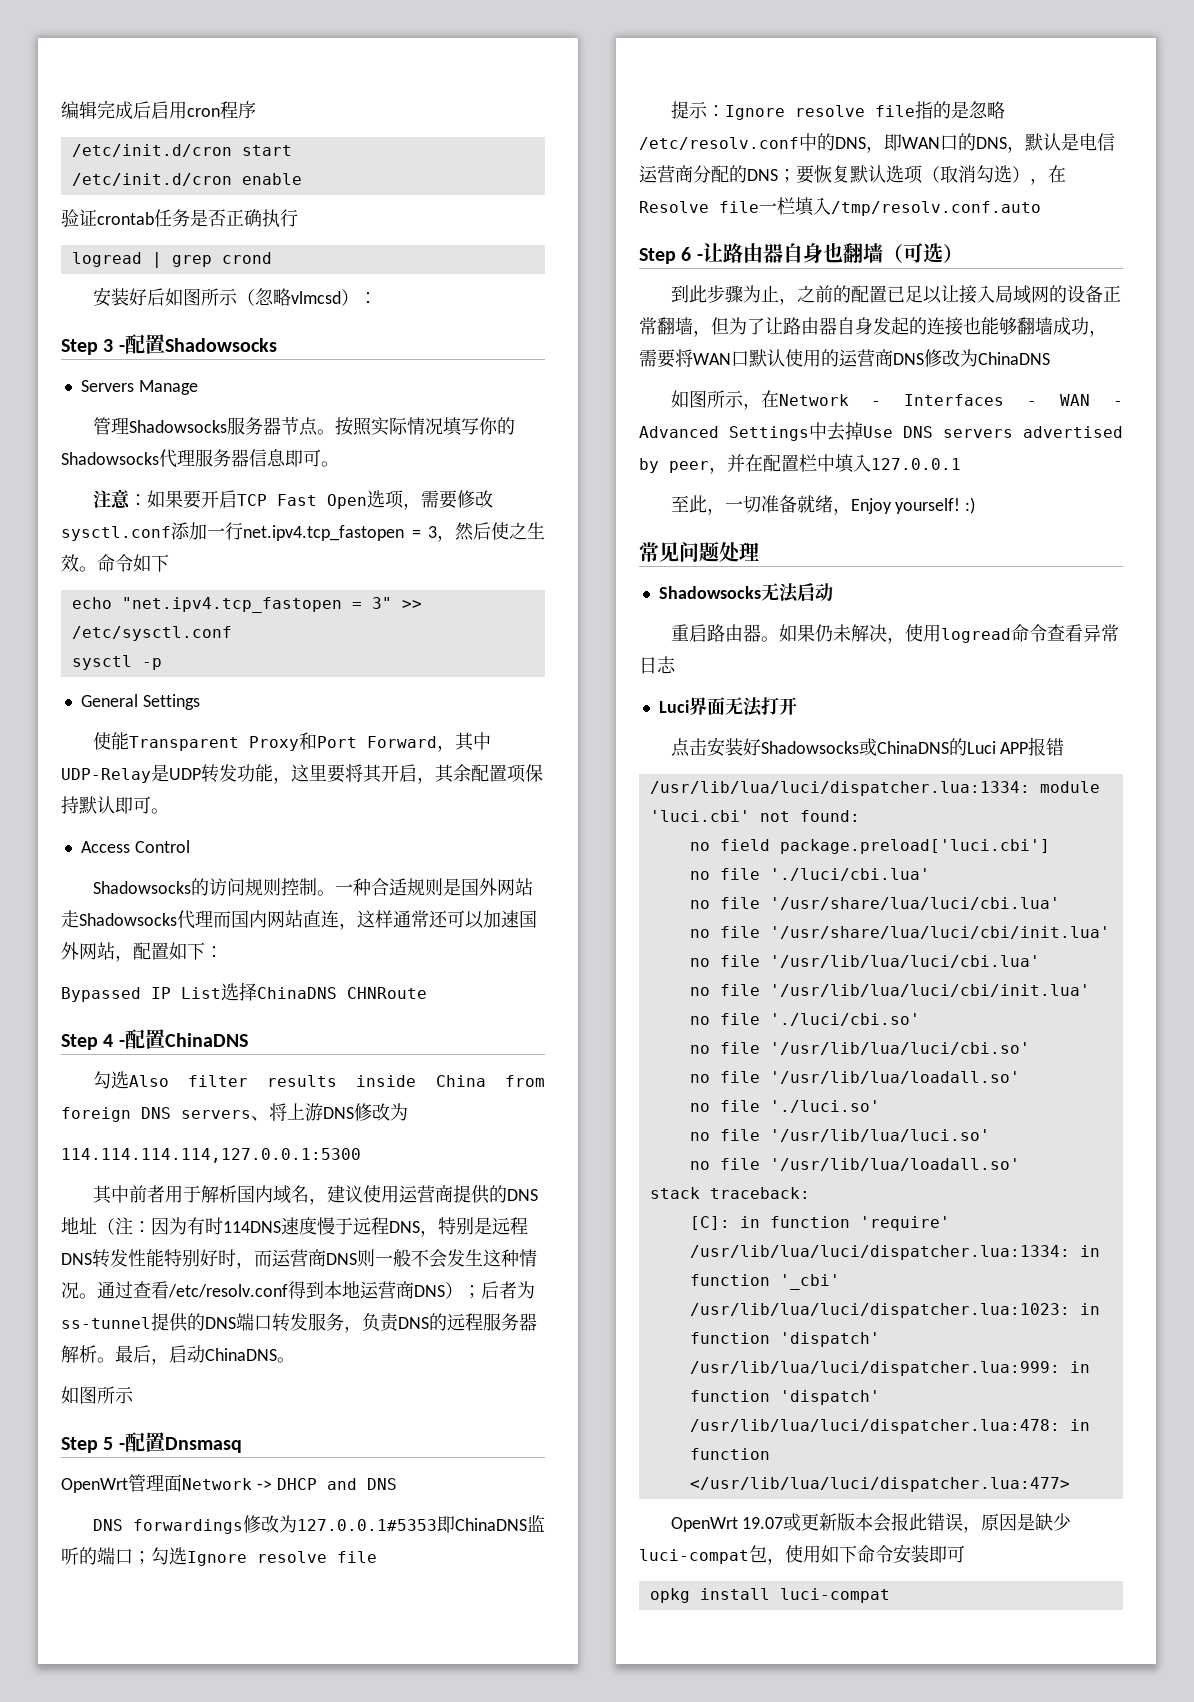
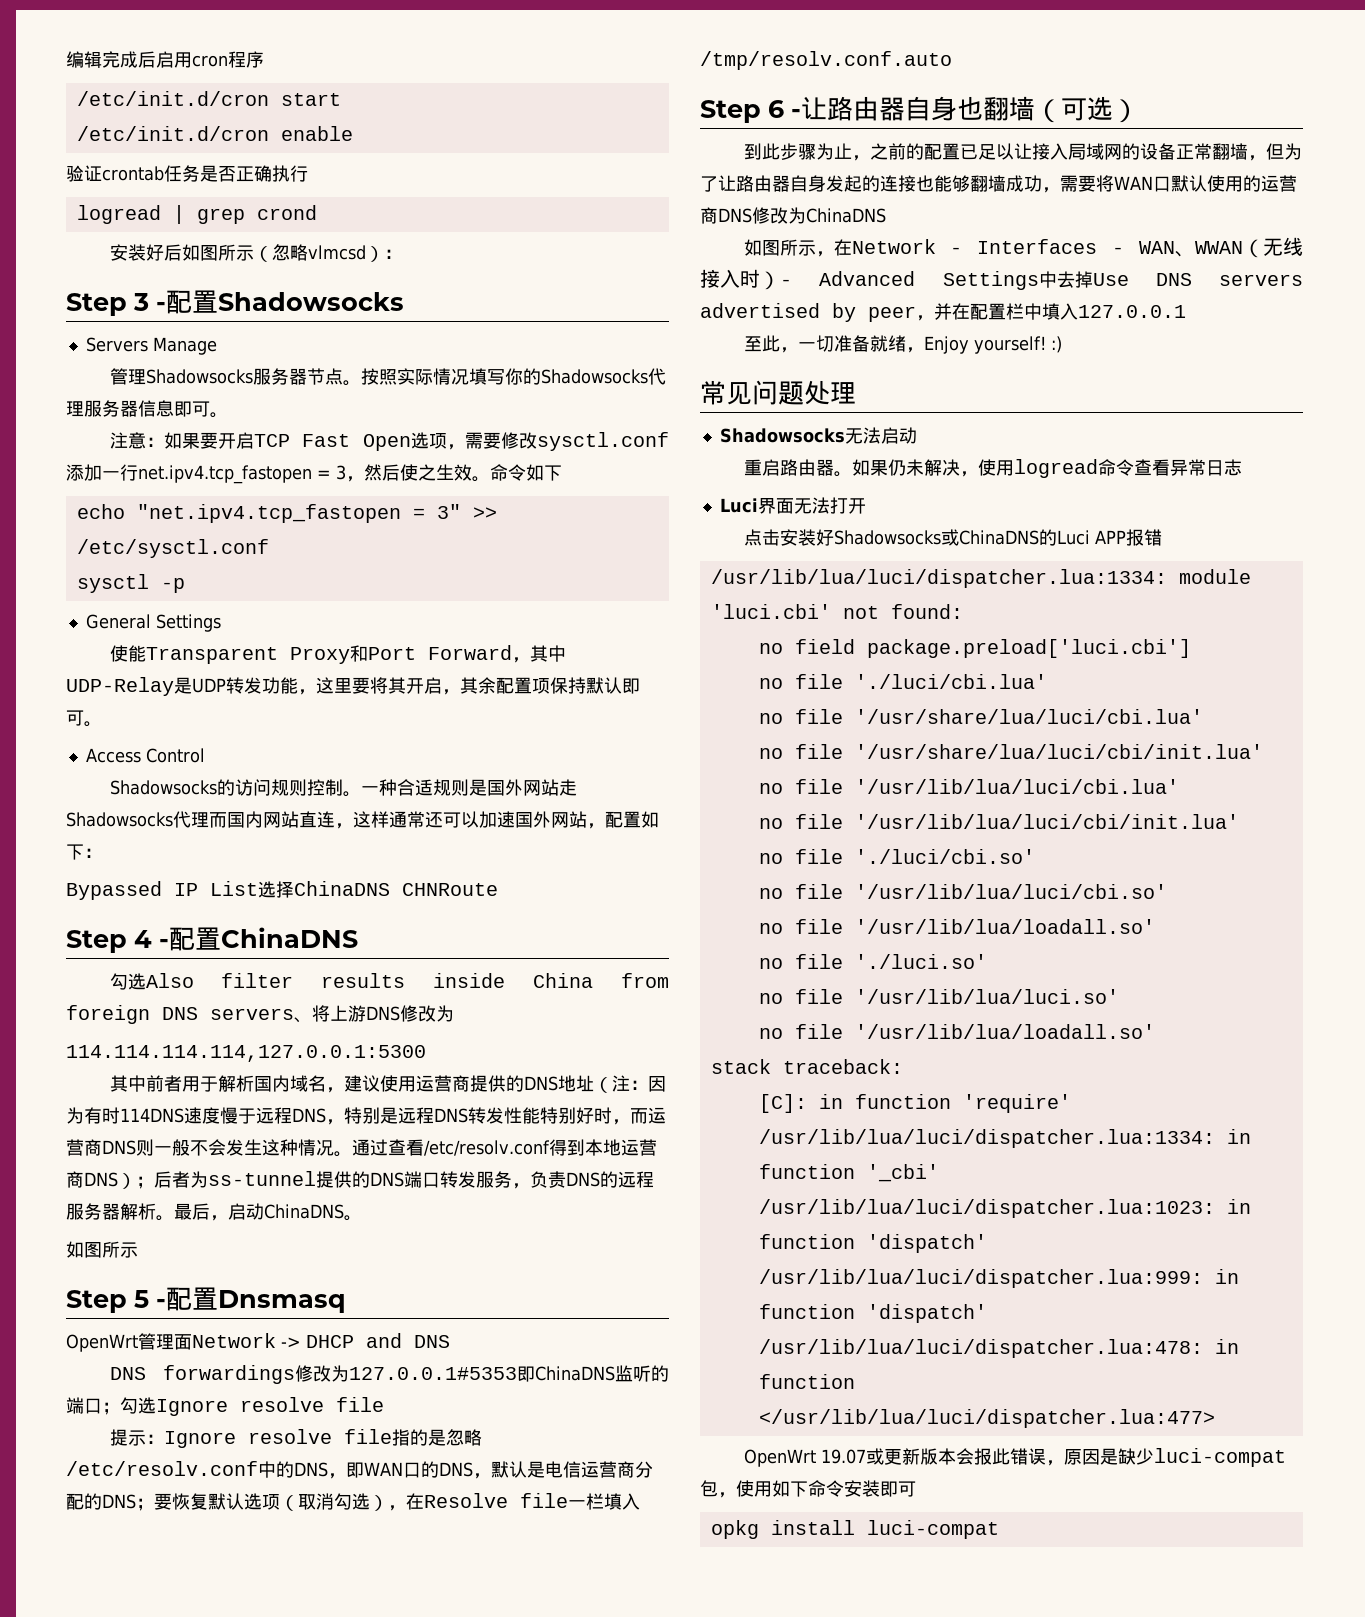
(1091, 400) none -> [1175,237,1303,258] [700,269,780,290] 、WWAN（无线接入时）

